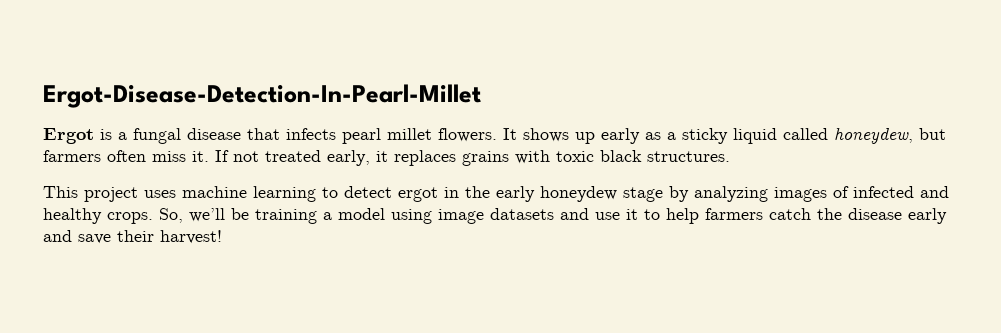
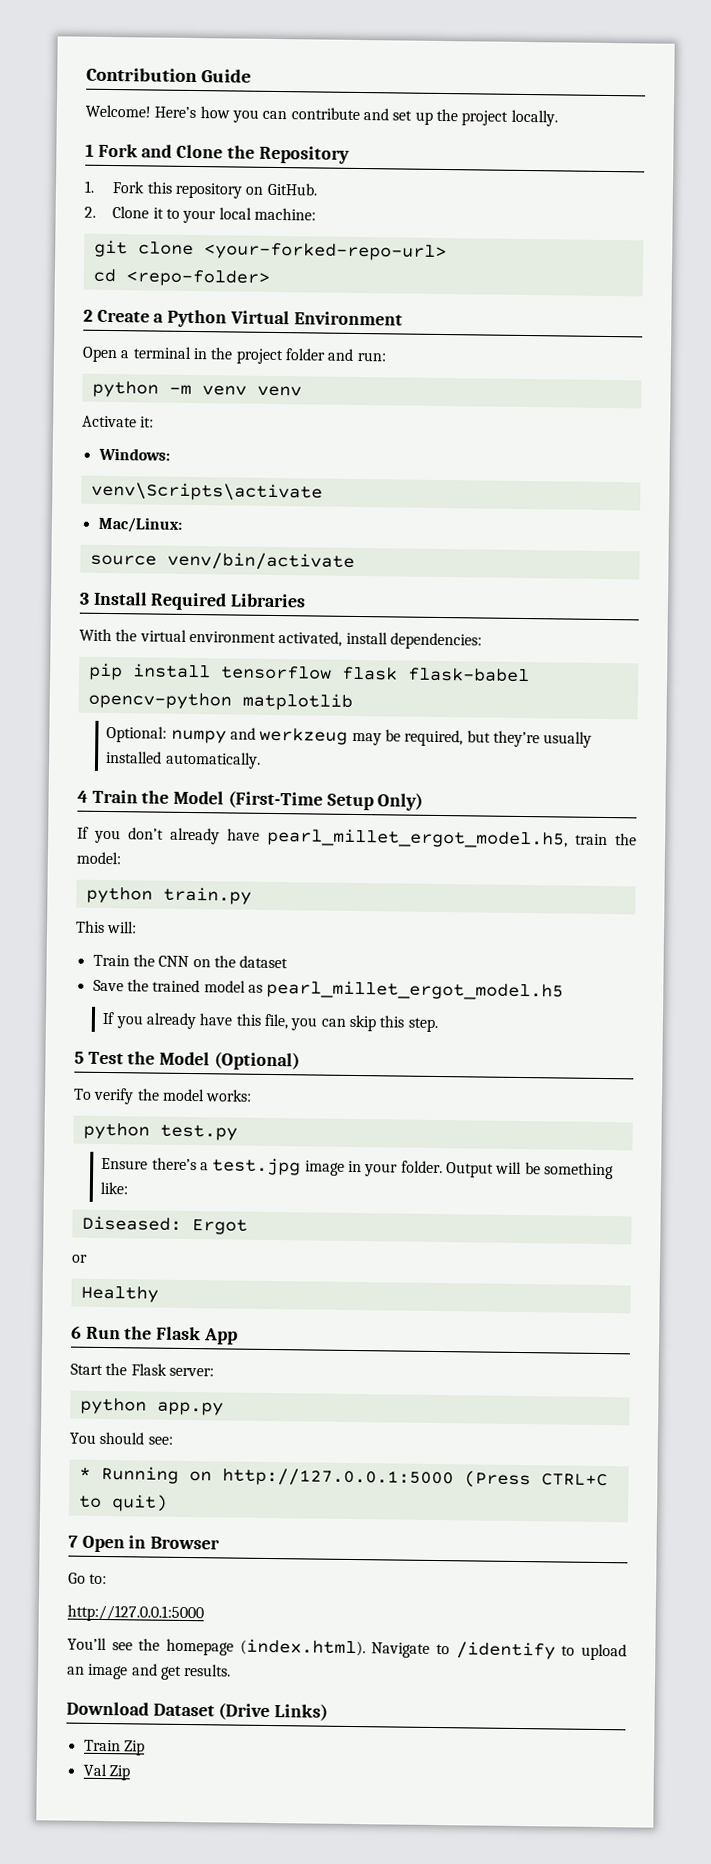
[43,84,481,108] [43,127,946,144] [43,150,730,166] [43,186,949,202] [43,208,947,224] [43,230,222,244] Ergot-Disease-Detection-In-Pearl-Millet // Ergot is a fungal disease that infects pearl millet flowers. It shows up early as a sticky liquid called honeydew, but farmers often miss it. If not treated early, it replaces grains with toxic black structures. // This project uses machine learning to detect ergot in the early honeydew stage by analyzing images of infected and healthy crops. So, we’ll be training a model using image datasets and use it to help farmers catch the disease early and save their harvest! -> [86,67,252,83] [85,104,558,127] [85,143,350,164] [84,180,318,199] [84,206,316,224] [93,239,447,262] [92,268,270,287] [83,309,403,328] [82,346,386,365] [91,380,302,398] [82,415,155,428] [97,447,170,461] [90,481,323,502] [97,516,182,533] [89,551,355,571] [79,591,307,611] [79,628,482,650] [88,662,530,683] [87,691,353,711] [106,725,593,748] [106,750,261,769] [77,789,424,811] [77,826,637,849] [76,851,121,865] [85,886,252,905] [75,920,138,934] [92,954,289,969] [92,979,565,1001] [102,1011,438,1032] [74,1051,300,1071] [73,1087,253,1105] [82,1122,238,1141] [101,1157,614,1180] [100,1181,129,1195] [81,1215,248,1235] [71,1254,88,1263] [80,1285,159,1303] [71,1325,238,1345] [70,1363,214,1377] [79,1397,224,1416] [69,1431,173,1445] [78,1465,608,1489] [78,1494,168,1512] [68,1535,221,1553] [68,1572,108,1585] [67,1604,204,1623] [67,1637,627,1661] [67,1663,232,1680] [66,1701,329,1721] [83,1739,145,1756] [82,1763,130,1781] Contribution Guide // Welcome! Here’s how you can contribute and set up the project locally. // 1 Fork and Clone the Repository // 1. Fork this repository on GitHub. // 2. Clone it to your local machine: // git clone <your-forked-repo-url> // cd <repo-folder> // 2 Create a Python Virtual Environment // Open a terminal in the project folder and run: // python -m venv venv // Activate it: // Windows: // venv\Scripts\activate // Mac/Linux: // source venv/bin/activate // 3 Install Required Libraries // With the virtual environment activated, install dependencies: // pip install tensorflow flask flask-babel opencv-python matplotlib // Optional: numpy and werkzeug may be required, but they’re usually installed automatically. // 4 Train the Model (First-Time Setup Only) // If you don’t already have pearl_millet_ergot_model.h5, train the model: // python train.py // This will: // Train the CNN on the dataset // Save the trained model as pearl_millet_ergot_model.h5 // If you already have this file, you can skip this step. // 5 Test the Model (Optional) // To verify the model works: // python test.py // Ensure there’s a test.jpg image in your folder. Output will be something like: // Diseased: Ergot // or // Healthy // 6 Run the Flask App // Start the Flask server: // python app.py // You should see: // * Running on http://127.0.0.1:5000 (Press CTRL+C to quit) // 7 Open in Browser // Go to: // http://127.0.0.1:5000 // You’ll see the homepage (index.html). Navigate to /identify to upload an image and get results. // Download Dataset (Drive Links) // Train Zip // Val Zip

